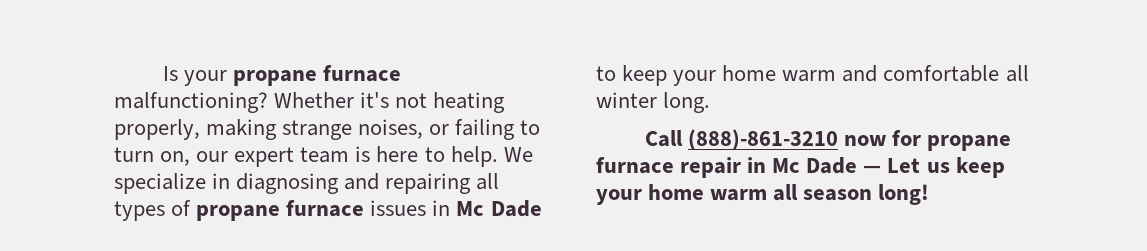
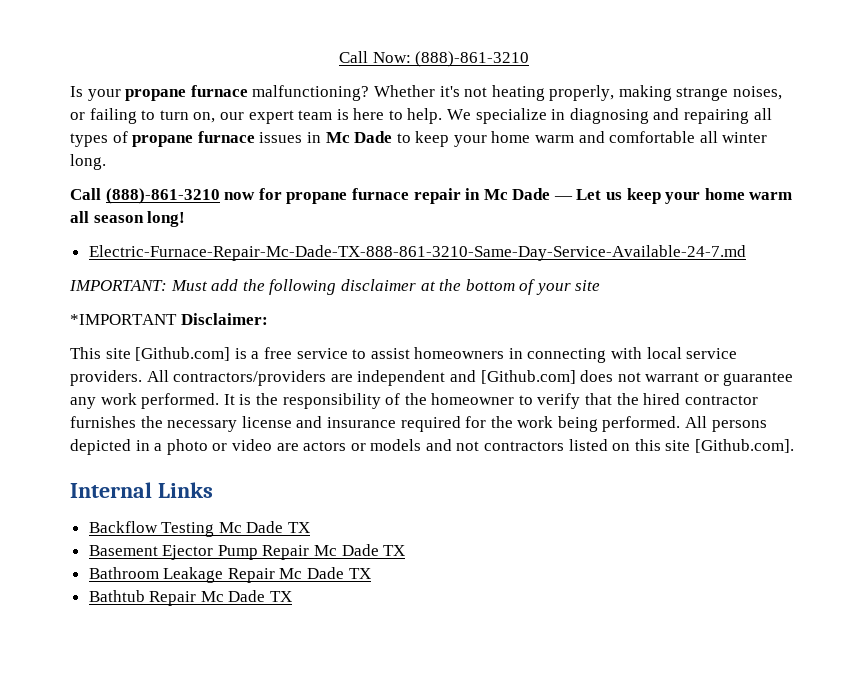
(163, 73) none -> [338,51,530,67] Call Now: (888)-861-3210 //
(930, 194) none -> [88,245,746,261] [69,279,601,295] [70,313,268,325] [70,347,738,363] [70,370,794,386] [70,393,758,409] [70,416,767,432] [70,439,795,455] [70,482,213,498] [88,521,311,537] [88,544,406,560] [88,567,371,583] [88,590,293,606] // Electric-Furnace-Repair-Mc-Dade-TX-888-861-3210-Same-Day-Service-Available-24-7.md // IMPORTANT: Must add the following disclaimer at the bottom of your site // *IMPORTANT Disclaimer: // This site [Github.com] is a free service to assist homeowners in connecting with local service providers. All contractors/providers are independent and [Github.com] does not warrant or guarantee any work performed. It is the responsibility of the homeowner to verify that the hired contractor furnishes the necessary license and insurance required for the work being performed. All persons depicted in a photo or video are actors or models and not contractors listed on this site [Github.com]. // Internal Links // Backflow Testing Mc Dade TX // Basement Ejector Pump Repair Mc Dade TX // Bathroom Leakage Repair Mc Dade TX // Bathtub Repair Mc Dade TX

